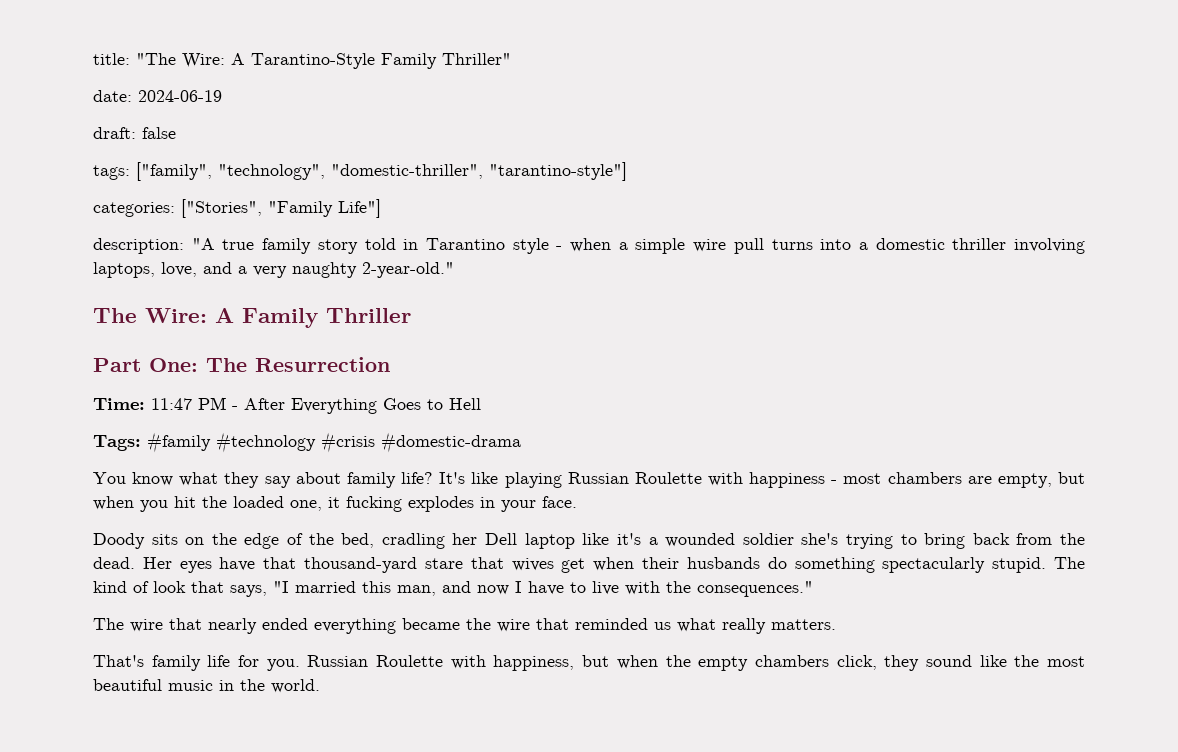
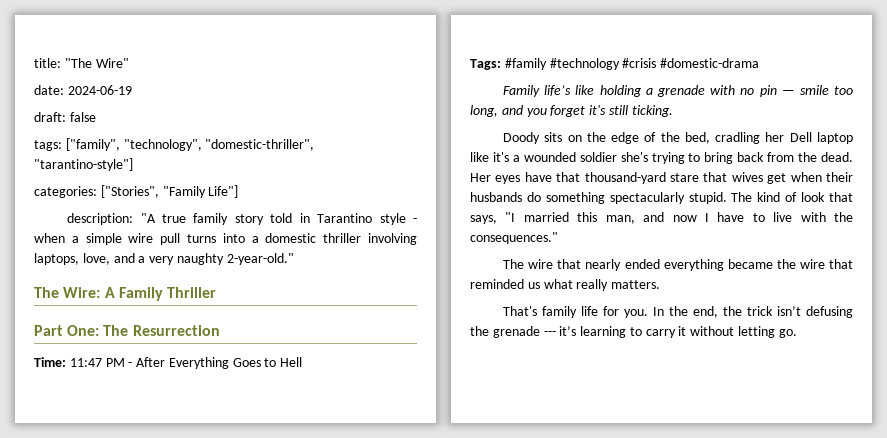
[182,53,511,69] Wire: A Tarantino-Style Family Thriller" -> [95,58,129,68] Wire"
[93,472,1085,488] [93,496,577,512] You know what they say about family life? It's like playing Russian Roulette with happiness - most chambers are empty, but when you hit the loaded one, it fucking explodes in your face. -> [503,85,853,97] [470,105,673,117] Family life’s like holding a grenade with no pin — smile too long, and you forget it's still ticking.
[307,655,1086,671] [93,679,320,693] Russian Roulette with happiness, but when the empty chambers click, they sound like the most beautiful music in the world. -> [653,306,854,318] [470,326,797,338] In the end, the trick isn’t defusing the grenade --- it’s learning to carry it without letting go.

